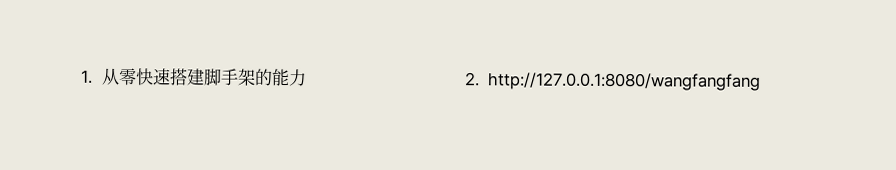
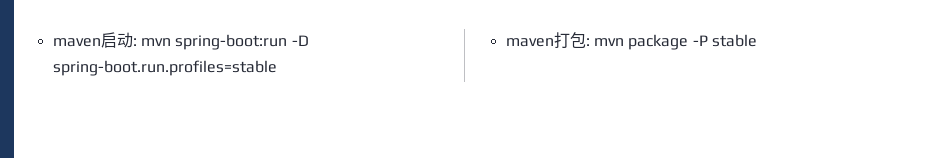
[81,67,307,87] [464,72,761,91] 1.从零快速搭建脚手架的能力 // 2. http://127.0.0.1:8080/wangfangfang -> [52,32,309,50] [52,60,277,76] [505,32,757,50] maven启动: mvn spring-boot:run -D spring-boot.run.profiles=stable // maven打包: mvn package -P stable

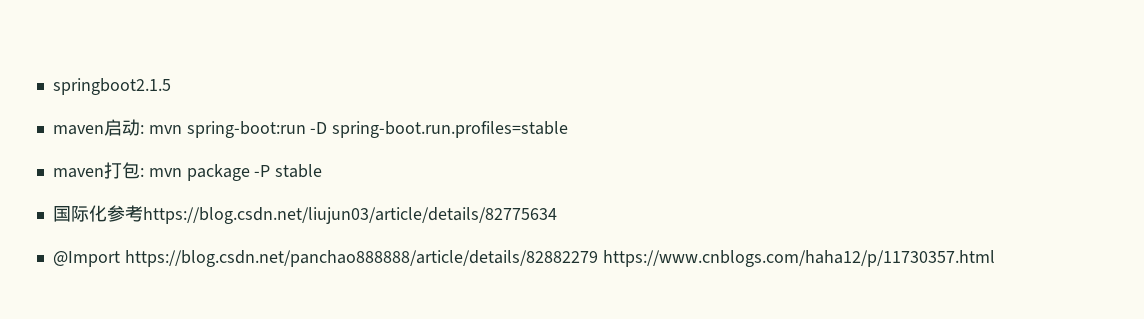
(52, 42) none -> [52,78,171,95] springboot2.1.5 //
(757, 40) none -> [52,205,557,224] [52,250,995,267] // 国际化参考https://blog.csdn.net/liujun03/article/details/82775634 // @Import https://blog.csdn.net/panchao888888/article/details/82882279 https://www.cnblogs.com/haha12/p/11730357.html

